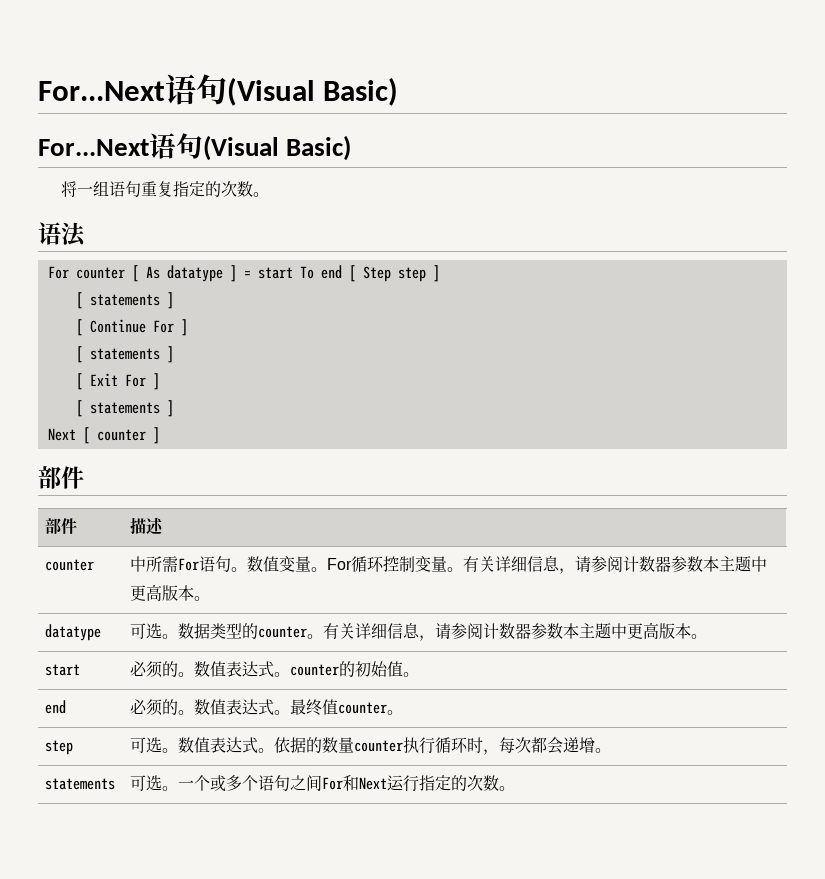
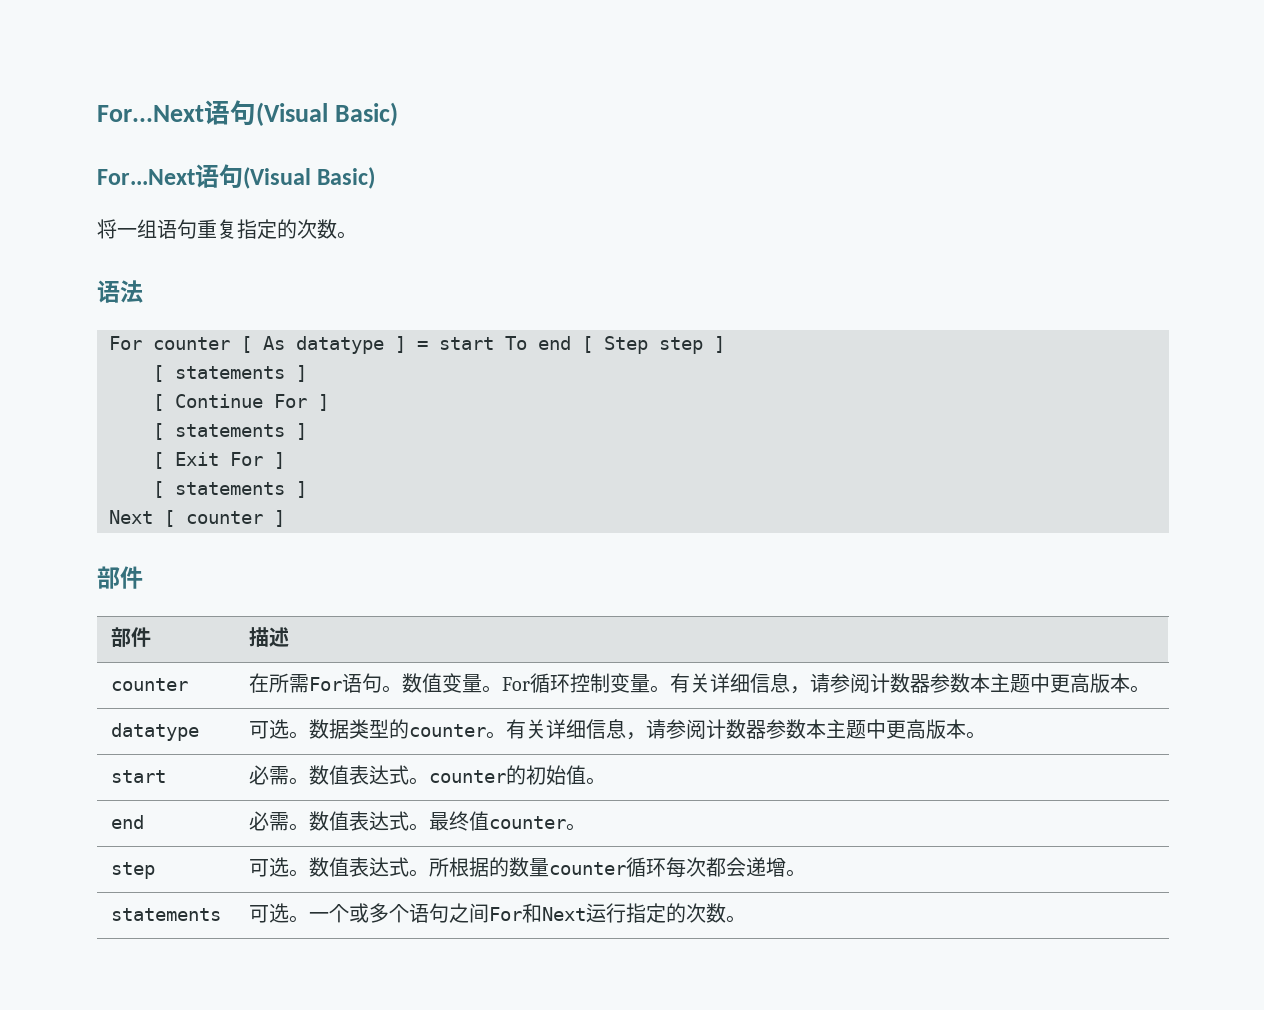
[130,556,147,572] 中 -> [248,673,269,693] 在
[146,661,179,678] 须的 -> [268,766,289,785] 需
[146,699,179,716] 须的 -> [268,812,289,831] 需
[274,737,291,753] 依 -> [428,857,469,877] 所根
[403,737,500,755] 执行循环时， -> [625,857,666,877] 循环

